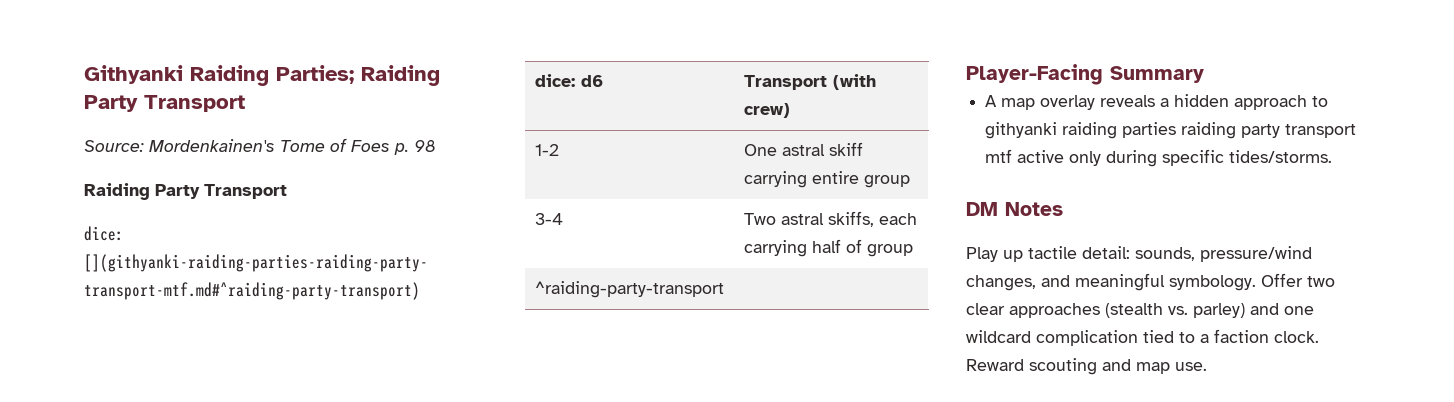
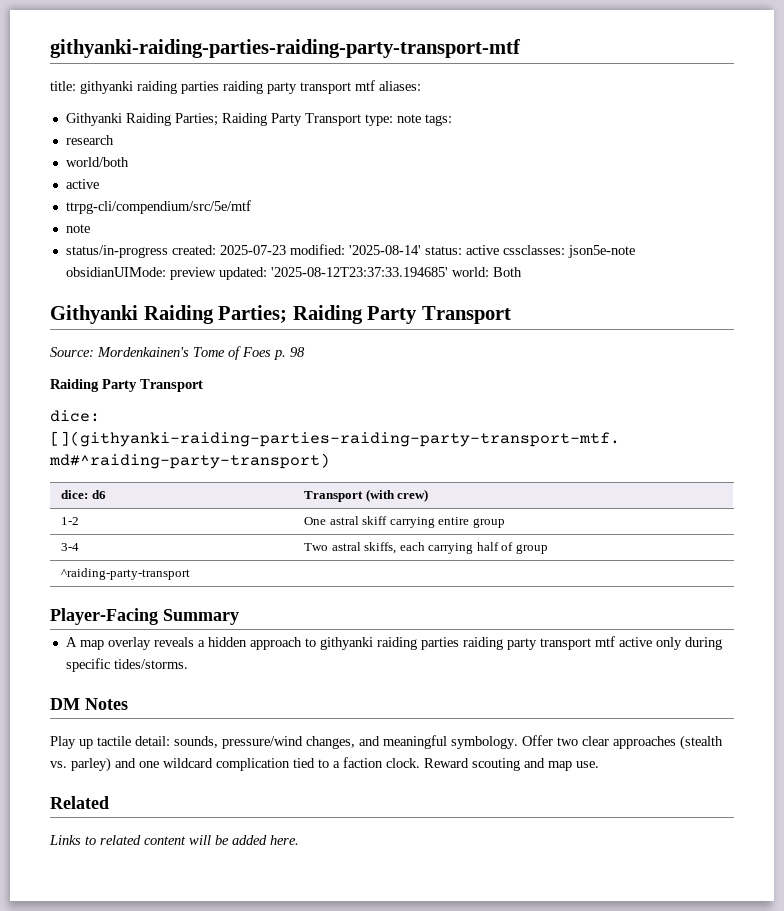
(84, 74) none -> [50,39,521,58] [50,80,421,94] [65,113,452,126] [65,135,114,145] [65,157,129,167] [65,179,99,189] [65,200,251,214] [65,224,90,233] [65,244,635,258] [65,267,522,280] githyanki-raiding-parties-raiding-party-transport-mtf // title: githyanki raiding parties raiding party transport mtf aliases: // Githyanki Raiding Parties; Raiding Party Transport type: note tags: // research // world/both // active // ttrpg-cli/compendium/src/5e/mtf // note // status/in-progress created: 2025-07-23 modified: '2025-08-14' status: active cssclasses: json5e-note obsidianUIMode: preview updated: '2025-08-12T23:37:33.194685' world: Both //
(1207, 366) none -> [50,796,109,809] [49,835,299,845] // Related // Links to related content will be added here.

